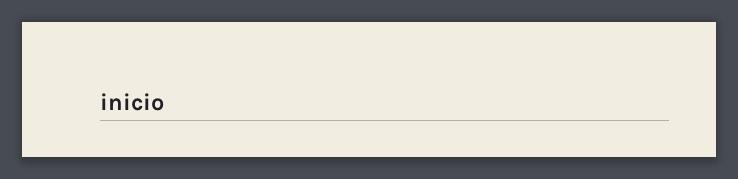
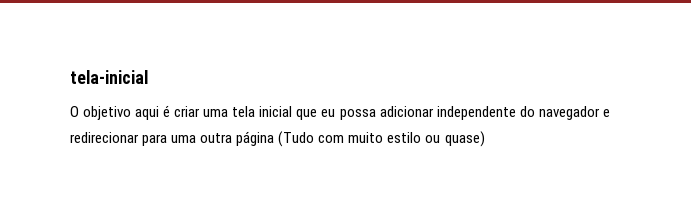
[100,93,164,111] inicio -> [70,70,148,84] [70,105,610,120] [70,131,485,147] tela-inicial // O objetivo aqui é criar uma tela inicial que eu possa adicionar independente do navegador e redirecionar para uma outra página (Tudo com muito estilo ou quase)

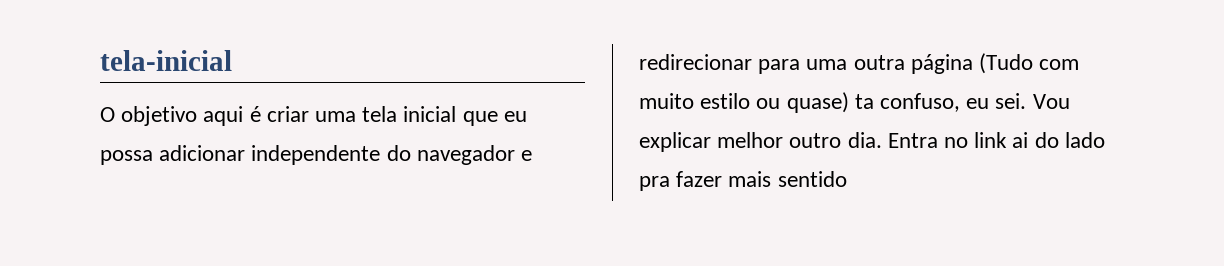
(485, 139) none -> [854,93,1070,112] [639,132,1105,152] [639,171,847,191] ta confuso, eu sei. Vou explicar melhor outro dia. Entra no link ai do lado pra fazer mais sentido

